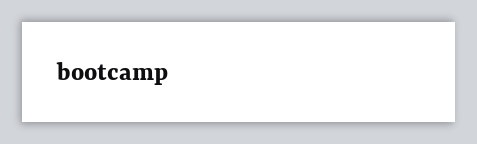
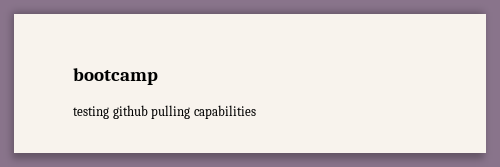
(168, 73) none -> [73,105,256,119] // testing github pulling capabilities

